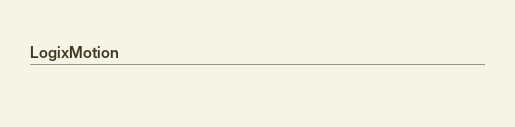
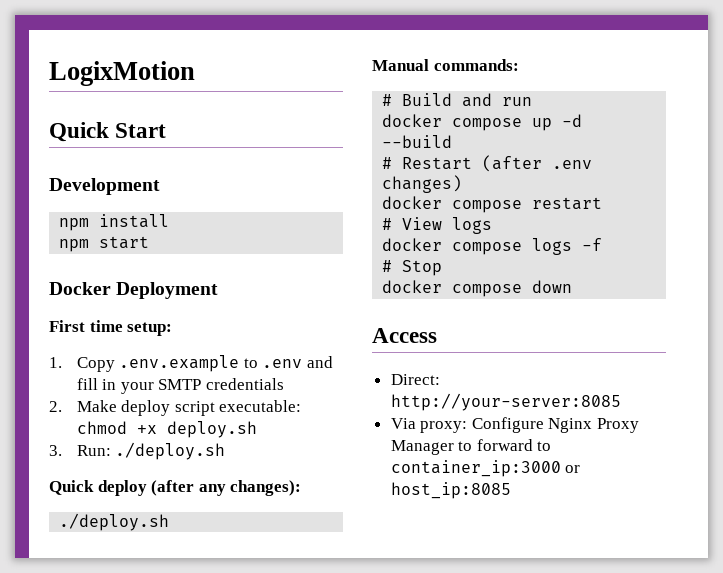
(119, 53) none -> [49,122,167,142] [49,178,160,195] [59,214,170,231] [59,236,150,252] [49,282,219,299] [49,320,173,336] [49,355,334,372] [76,378,285,394] [49,400,302,416] [76,421,257,438] [49,442,226,460] [49,480,302,496] [59,513,170,531] [372,59,519,71] [382,93,533,107] [382,114,583,131] [382,135,453,148] [382,155,593,172] [382,175,463,193] [382,196,603,213] [382,217,493,234] [382,238,603,255] [382,260,443,276] [382,280,573,297] [372,328,437,343] [390,374,440,385] [390,393,621,411] [390,417,640,433] [390,439,552,455] [390,460,581,477] [390,482,511,499] // Quick Start // Development // npm install // npm start // Docker Deployment // First time setup: // 1. Copy .env.example to .env and fill in your SMTP credentials // 2. Make deploy script executable: chmod +x deploy.sh // 3. Run: ./deploy.sh // Quick deploy (after any changes): // ./deploy.sh // Manual commands: // # Build and run // docker compose up -d --build // # Restart (after .env changes) // docker compose restart // # View logs // docker compose logs -f // # Stop // docker compose down // Access // Direct: http://your-server:8085 // Via proxy: Configure Nginx Proxy Manager to forward to container_ip:3000 or host_ip:8085

